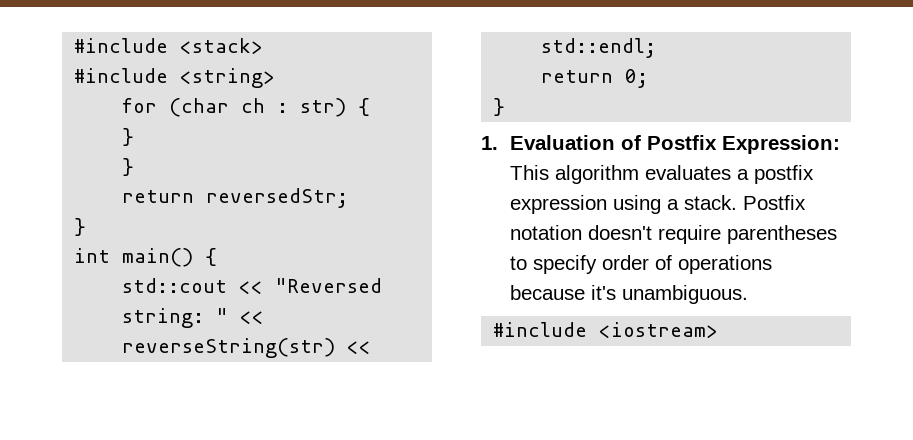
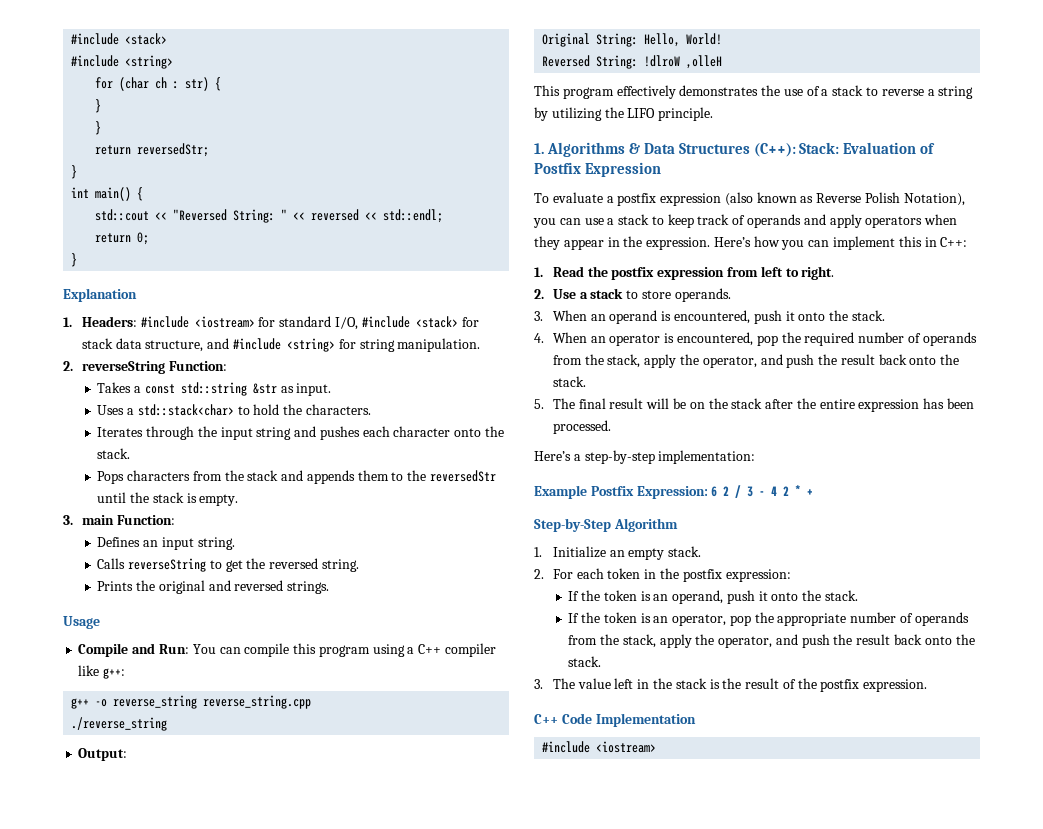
[122,308,205,328] string: -> [233,209,276,223] String:
[122,338,336,358] reverseString(str) -> [311,209,360,221] reversed
[481,135,840,154] [509,165,814,184] [509,195,806,214] [509,225,837,244] [509,255,772,274] [509,285,748,304] // 1. Evaluation of Postfix Expression: This algorithm evaluates a postfix expression using a stack. Postfix notation doesn't require parentheses to specify order of operations because it's unambiguous. -> [63,288,137,302] [63,316,479,330] [81,338,481,352] [63,361,227,374] [97,382,332,396] [97,404,371,416] [97,426,505,440] [97,448,131,459] [97,470,497,484] [97,492,239,506] [63,515,175,525] [97,537,235,550] [97,558,359,572] [97,580,330,594] [63,616,100,629] [78,643,496,657] [78,665,126,679] [71,695,312,709] [71,717,168,731] [78,748,128,761] [542,33,723,47] [542,55,723,69] [534,85,974,99] [534,107,714,121] [534,142,936,157] [534,162,661,177] [534,192,965,206] [533,214,958,228] [534,236,968,250] [534,266,835,280] [534,288,731,302] [534,310,885,324] [534,332,977,346] [552,354,960,368] [552,376,586,387] [534,398,974,412] [552,420,611,434] [534,450,756,464] [534,485,814,499] [534,518,678,532] [534,546,702,560] [534,568,791,582] [568,590,859,604] [568,612,969,626] [568,634,975,648] [568,656,602,667] [534,678,928,692] [534,713,696,727] // Explanation // 1. Headers: #include <iostream> for standard I/O, #include <stack> for stack data structure, and #include <string> for string manipulation. // 2. reverseString Function: // Takes a const std::string &str as input. // Uses a std::stack<char> to hold the characters. // Iterates through the input string and pushes each character onto the stack. // Pops characters from the stack and appends them to the reversedStr until the stack is empty. // 3. main Function: // Defines an input string. // Calls reverseString to get the reversed string. // Prints the original and reversed strings. // Usage // Compile and Run: You can compile this program using a C++ compiler like g++: // g++ -o reverse_string reverse_string.cpp // ./reverse_string // Output: // Original String: Hello, World! // Reversed String: !dlroW ,olleH // This program effectively demonstrates the use of a stack to reverse a string by utilizing the LIFO principle. // 1. Algorithms & Data Structures (C++): Stack: Evaluation of Postfix Expression // To evaluate a postfix expression (also known as Reverse Polish Notation), you can use a stack to keep track of operands and apply operators when they appear in the expression. Here’s how you can implement this in C++: // 1. Read the postfix expression from left to right. // 2. Use a stack to store operands. // 3. When an operand is encountered, push it onto the stack. // 4. When an operator is encountered, pop the required number of operands from the stack, apply the operator, and push the result back onto the stack. // 5. The final result will be on the stack after the entire expression has been processed. // Here’s a step-by-step implementation: // Example Postfix Expression: 6 2 / 3 - 4 2 * + // Step-by-Step Algorithm // 1. Initialize an empty stack. // 2. For each token in the postfix expression: // If the token is an operand, push it onto the stack. // If the token is an operator, pop the appropriate number of operands from the stack, apply the operator, and push the result back onto the stack. // 3. The value left in the stack is the result of the postfix expression. // C++ Code Implementation

